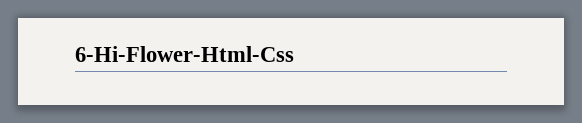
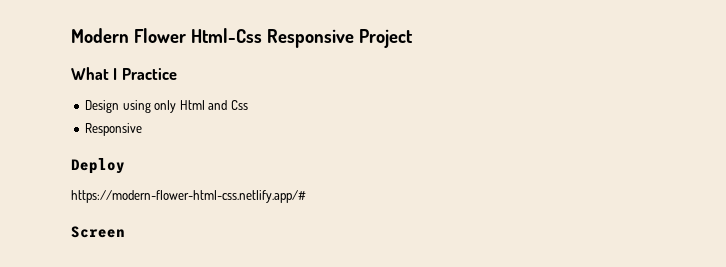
[75,46,294,62] 6-Hi-Flower-Html-Css -> [71,28,413,48] [71,67,177,80] [85,100,248,113] [85,123,143,136] [71,158,125,174] [71,190,306,203] [71,226,125,238] Modern Flower Html-Css Responsive Project // What I Practice // Design using only Html and Css // Responsive // Deploy // https://modern-flower-html-css.netlify.app/# // Screen

